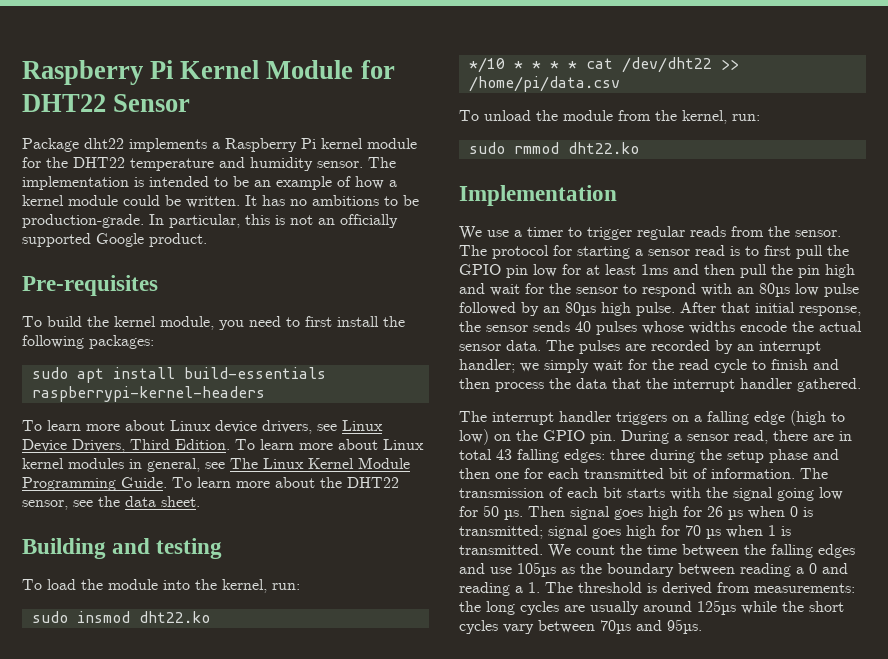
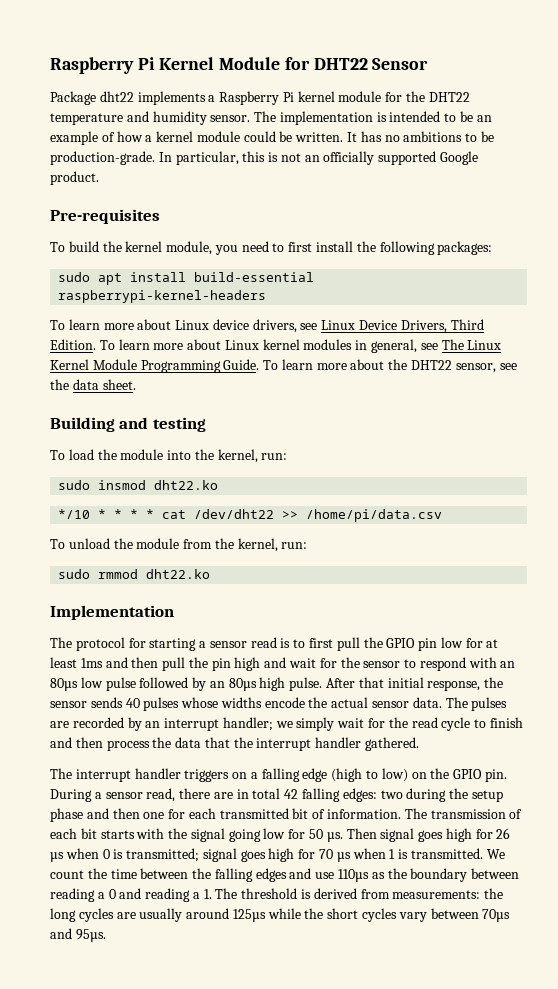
[183,367,326,379] build-essentials -> [194,272,315,282] build-essential
[459,226,841,240] We use a timer to trigger regular reads from the sensor. -> (174, 612) none
[496,449,512,460] 43 -> [284,789,299,799] 42
[610,449,645,460] three -> [380,790,403,799] two
[517,562,556,577] 105µs -> [338,869,370,882] 110µs

